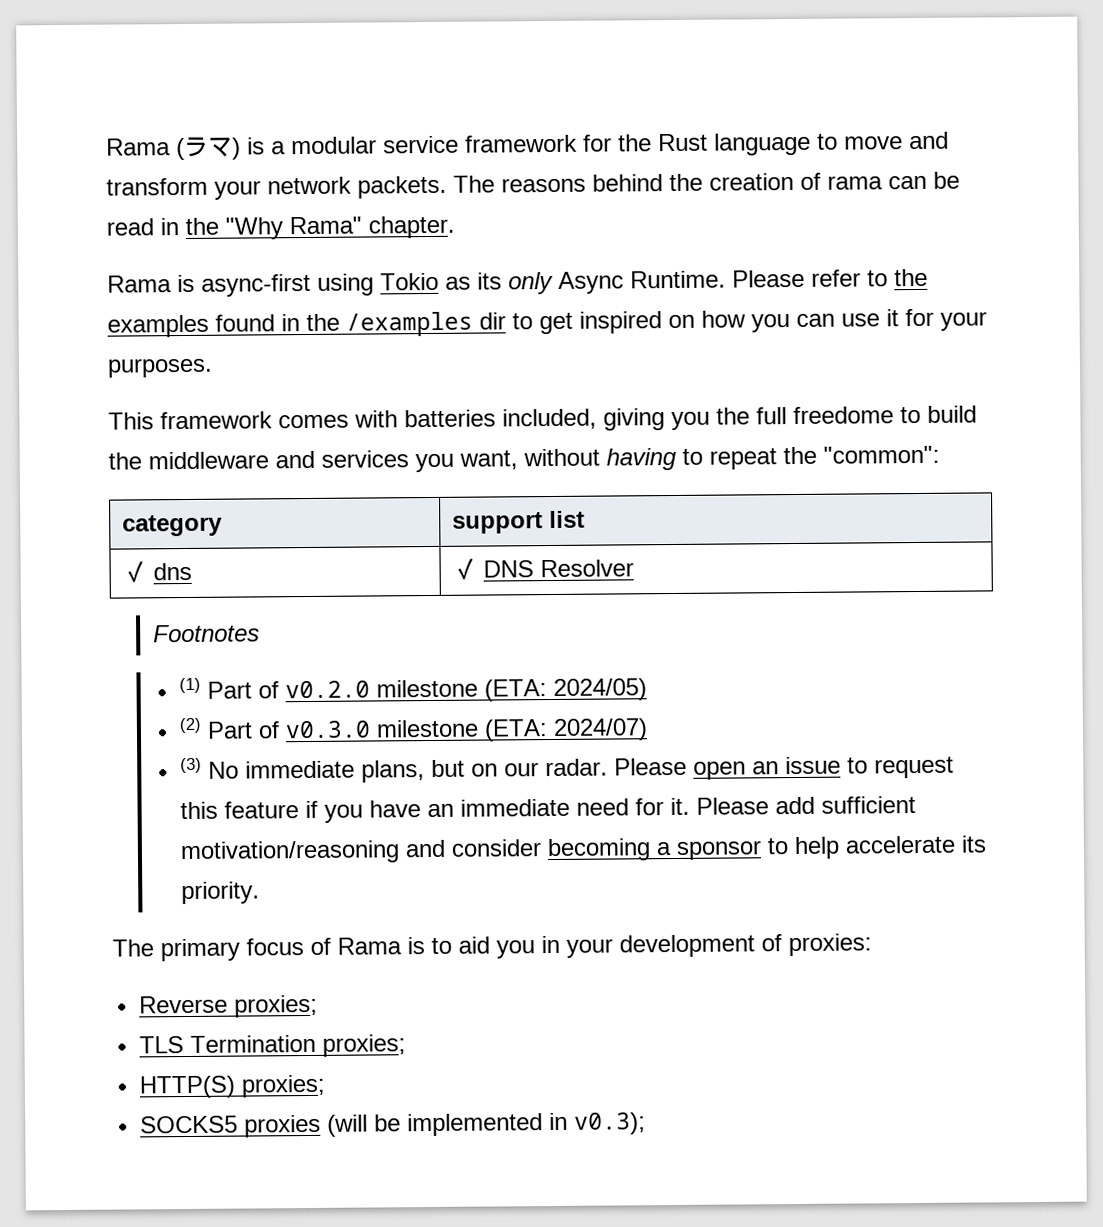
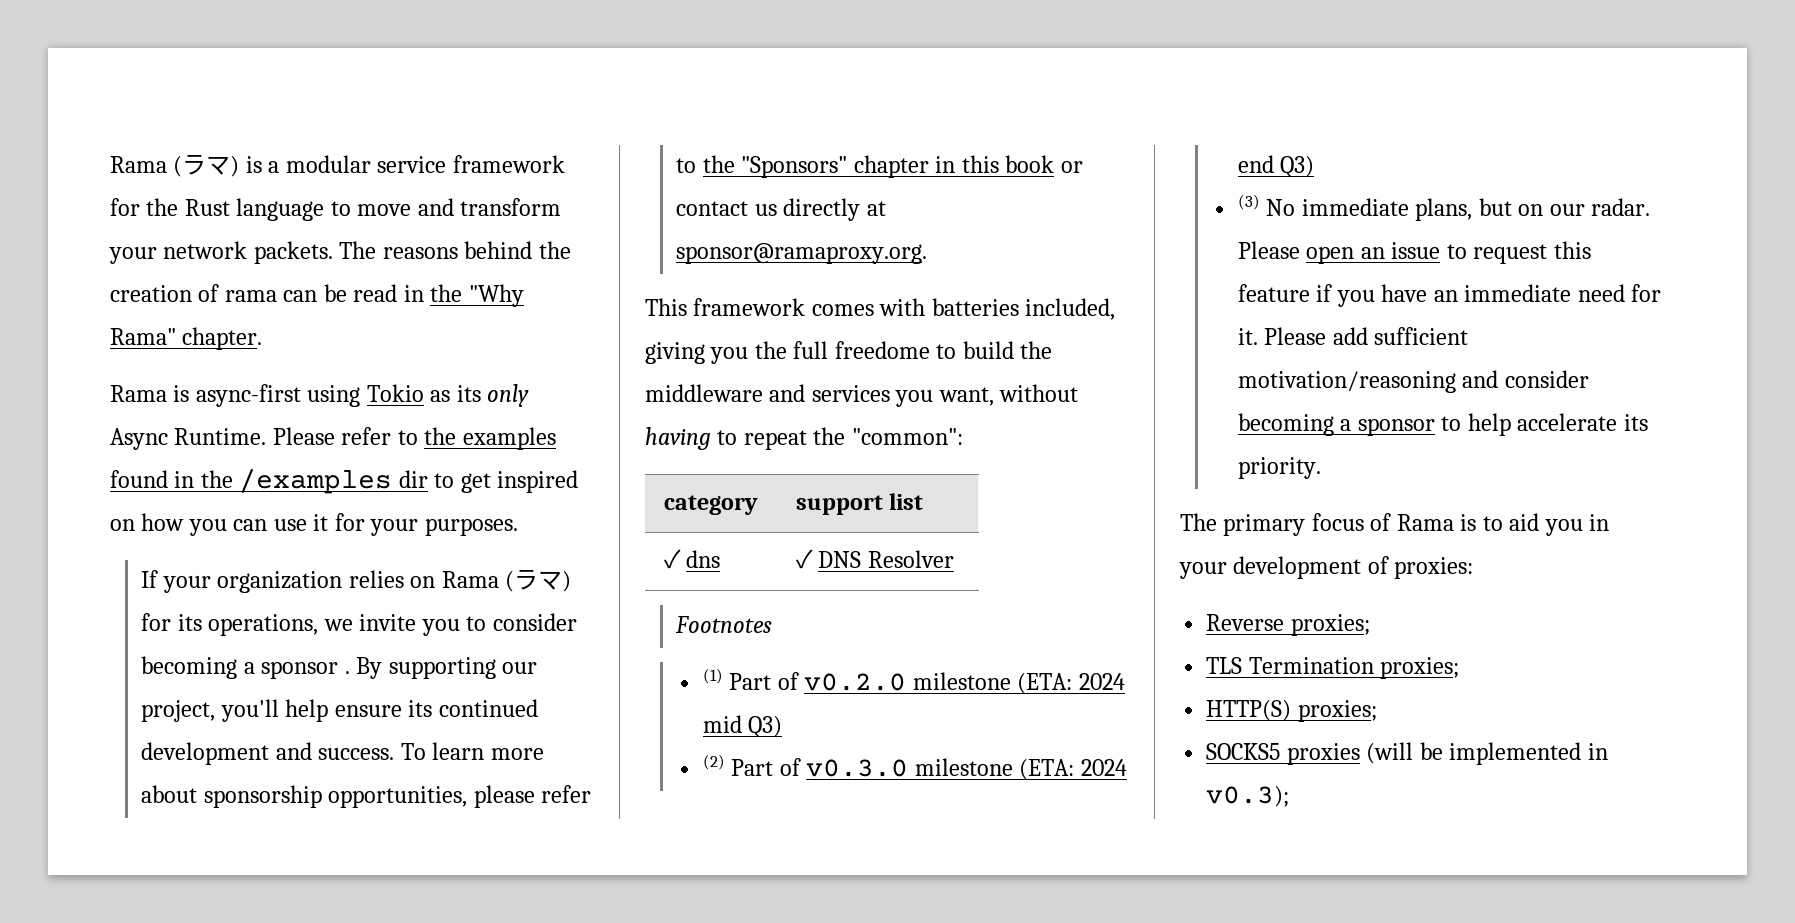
(213, 367) none -> [141,569,572,593] [141,613,577,636] [141,656,538,679] [141,699,538,722] [141,742,544,765] [141,785,592,808] [676,155,1083,178] [676,198,886,221] [676,243,928,264] // If your organization relies on Rama (ラマ) for its operations, we invite you to consider becoming a sponsor . By supporting our project, you'll help ensure its continued development and success. To learn more about sponsorship opportunities, please refer to the "Sponsors" chapter in this book or contact us directly at sponsor@ramaproxy.org.
[553,678,648,701] 2024/05) -> [1078,673,1125,690] [702,715,783,738] 2024 mid Q3)
[553,718,649,741] 2024/07) -> [1080,759,1127,776] [1237,155,1315,178] 2024 end Q3)

